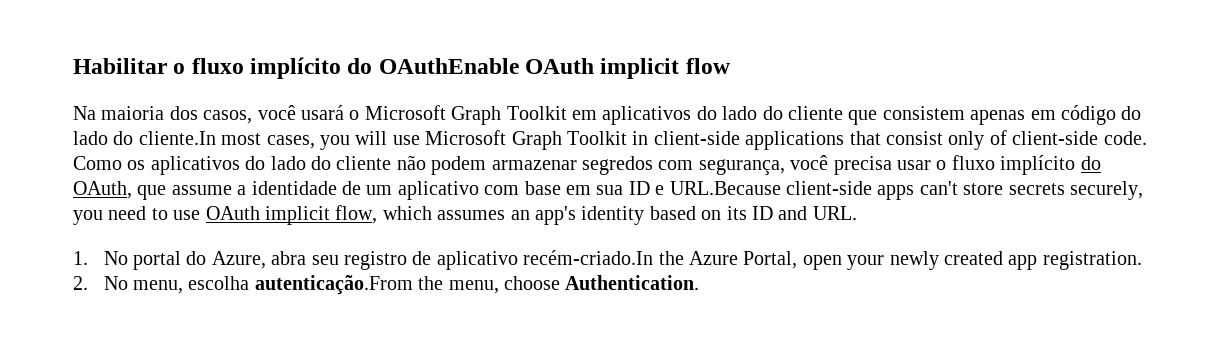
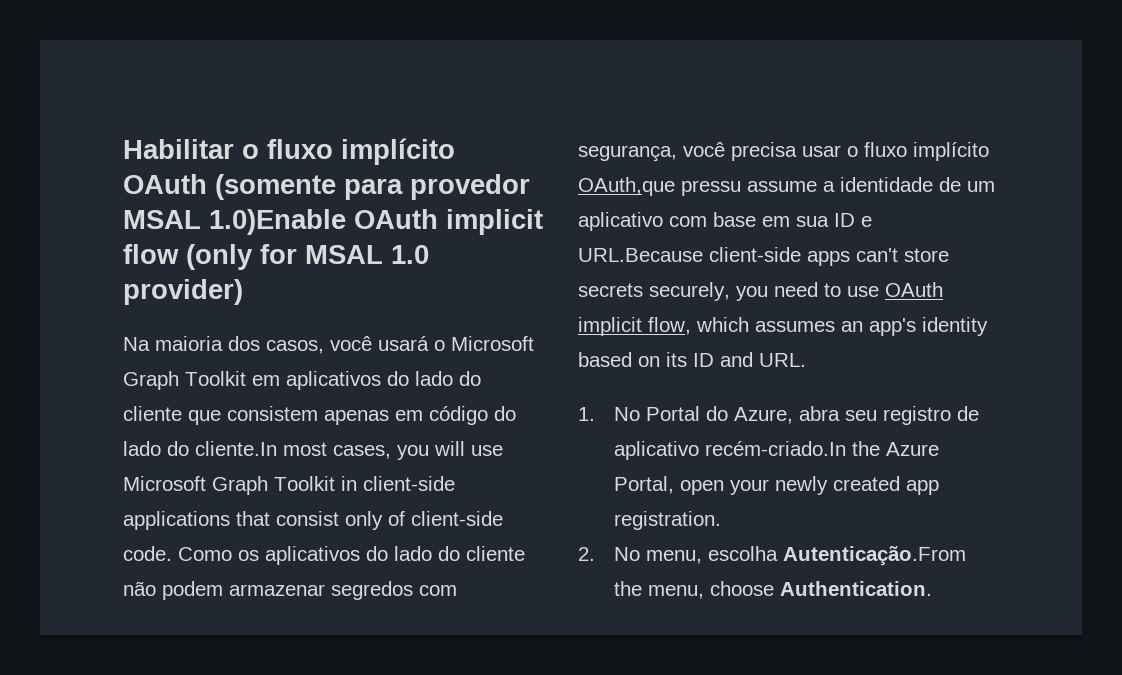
[347,58,730,79] do OAuthEnable OAuth implicit flow -> [123,174,530,200] [123,209,543,235] [123,244,429,270] [123,279,243,305] OAuth (somente para provedor MSAL 1.0)Enable OAuth implicit flow (only for MSAL 1.0 provider)
[1080,156,1101,170] [73,181,167,200] do OAuth, que -> [578,177,741,196] OAuth,que pressu
[132,251,181,270] portal -> [646,406,701,421] Portal
[254,275,413,295] autenticação.From -> [783,546,967,566] Autenticação.From

